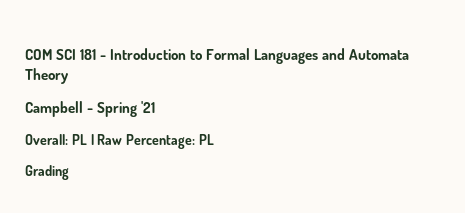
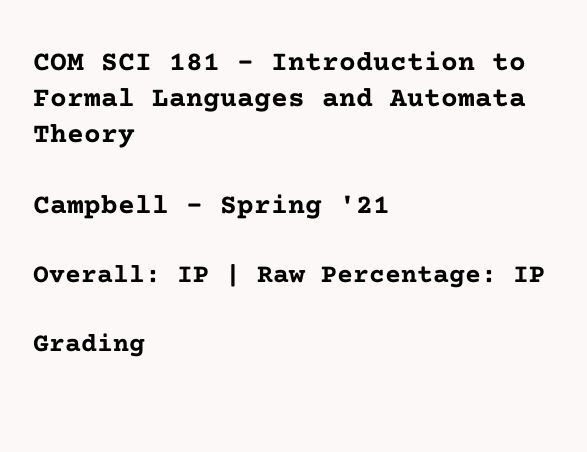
[71,134,87,145] PL -> [177,266,209,282] IP
[198,134,214,145] PL -> [513,266,545,282] IP

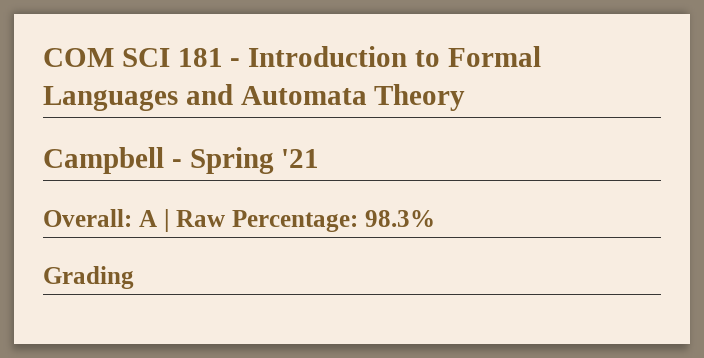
[177,266,209,282] IP -> [138,210,157,227] A
[513,266,545,282] IP -> [364,210,435,227] 98.3%

